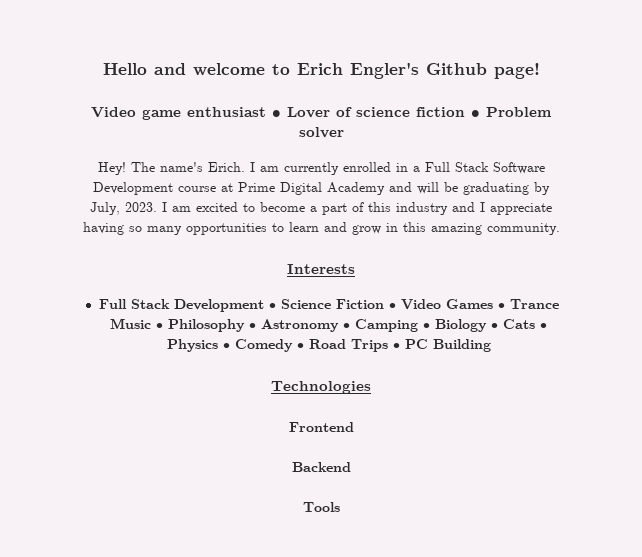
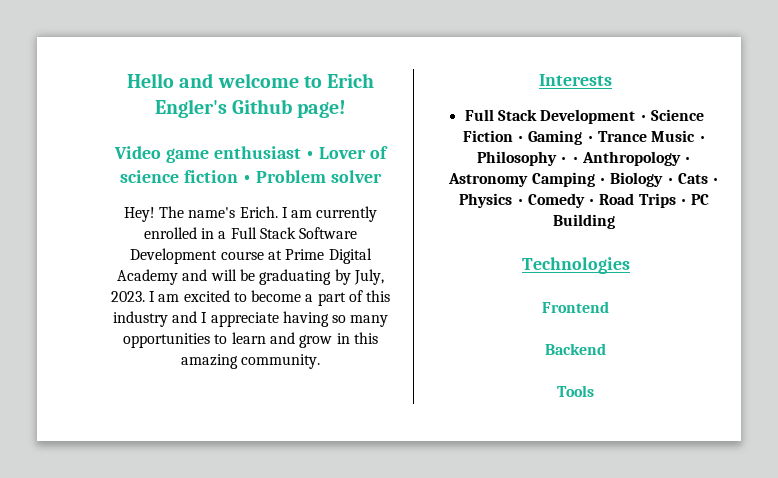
[400,299,493,310] Video Games -> [528,130,583,145] Gaming
[261,319,351,332] Astronomy • -> [571,151,692,166] [448,173,529,187] • Anthropology • Astronomy

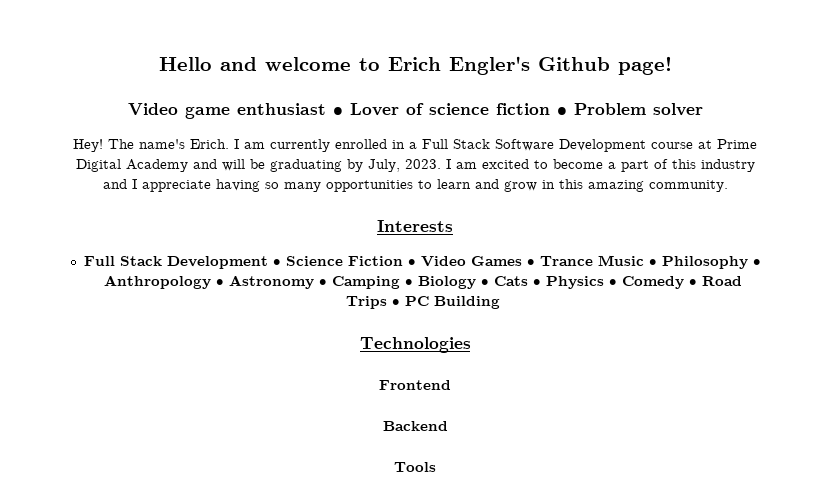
[528,130,583,145] Gaming -> [421,256,523,267] Video Games
[571,157,579,163] • -> (762, 262) none
(529, 180) none -> [318,279,327,286] •

